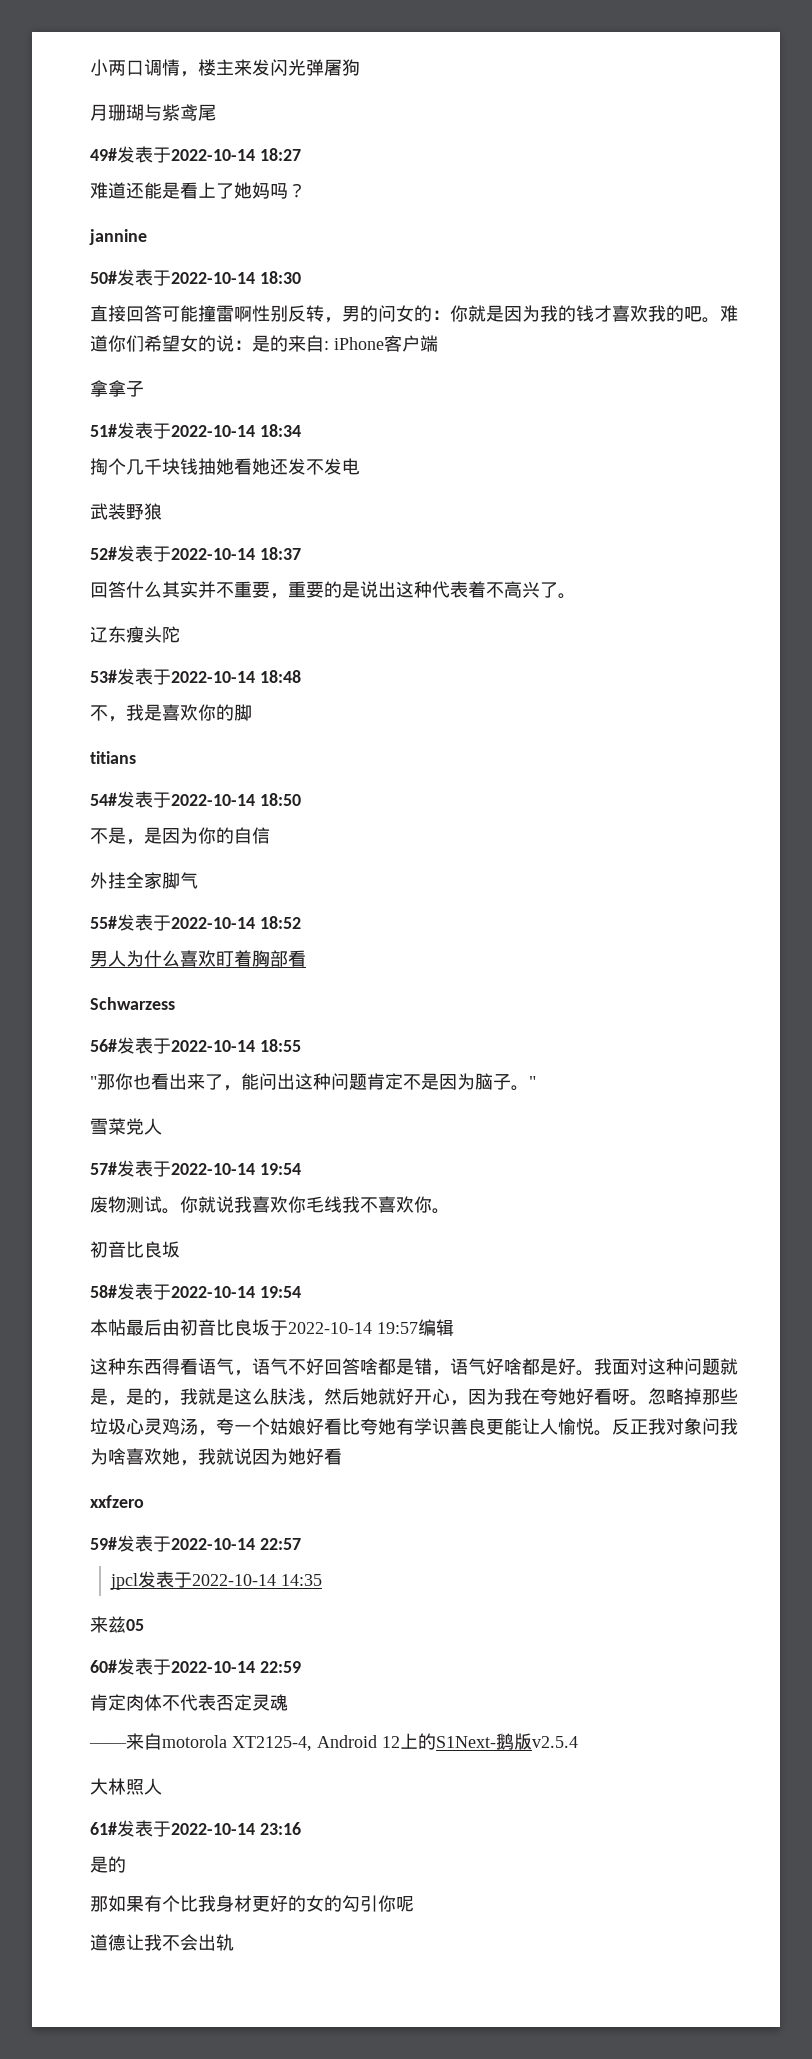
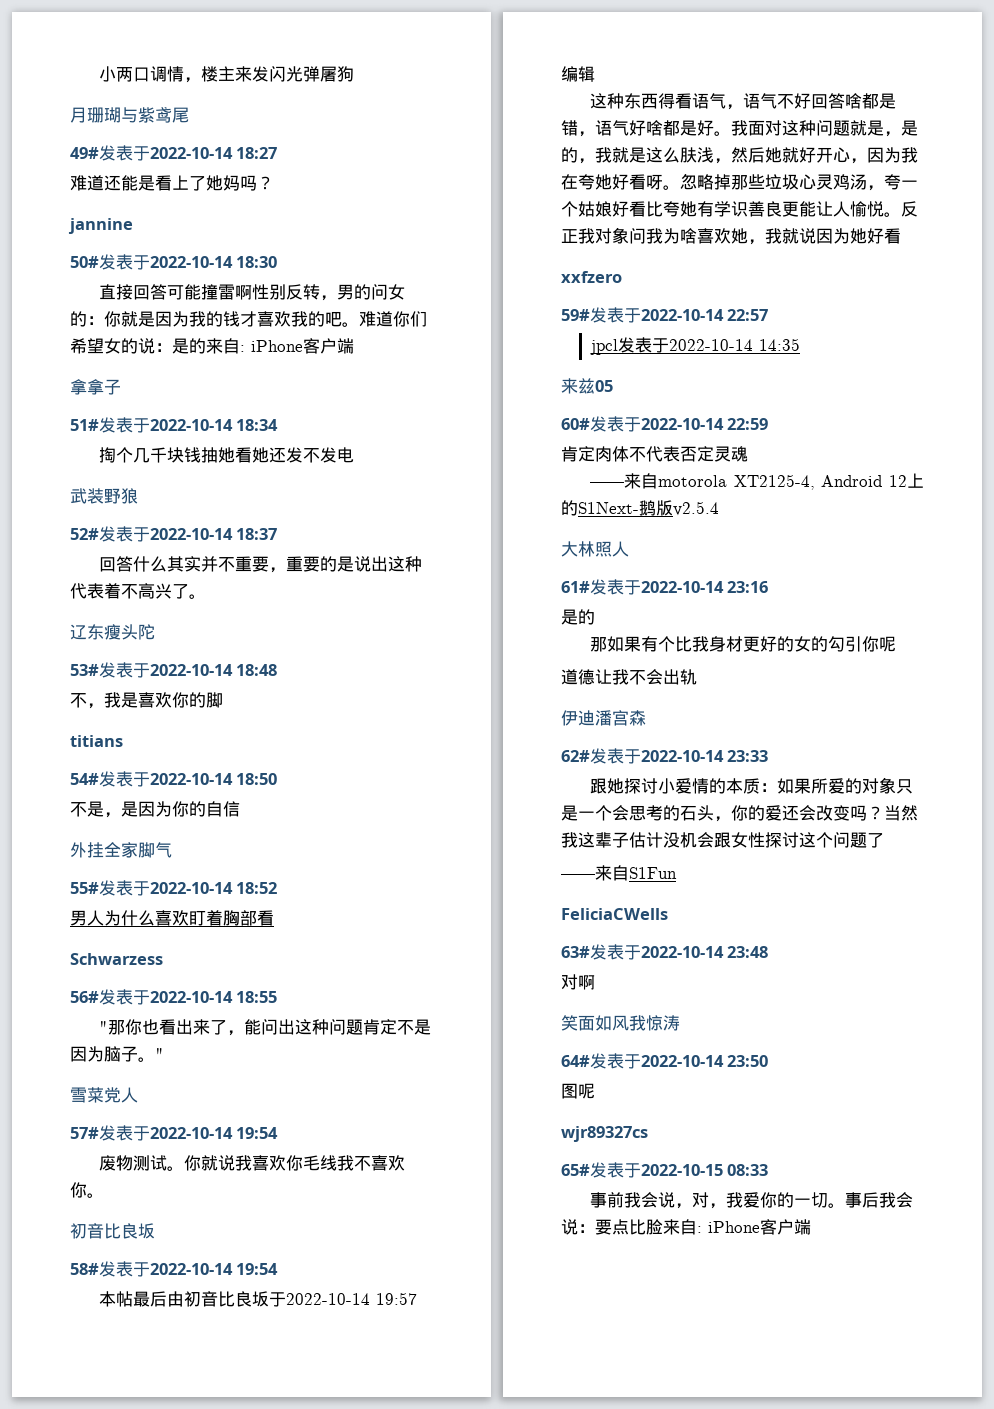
(234, 1942) none -> [561,710,646,726] [561,748,769,764] [589,777,913,794] [561,805,918,822] [561,832,884,848] [561,865,677,881] [561,908,668,920] [561,944,769,960] [561,974,595,990] [561,1015,680,1031] [561,1053,769,1069] [561,1083,595,1099] [561,1126,648,1142] [561,1162,769,1178] [589,1192,913,1209] [561,1219,811,1235] // 伊迪潘宫森 // 62#发表于2022-10-14 23:33 // 跟她探讨小爱情的本质：如果所爱的对象只是一个会思考的石头，你的爱还会改变吗？当然我这辈子估计没机会跟女性探讨这个问题了 // ——来自S1Fun // FeliciaCWells // 63#发表于2022-10-14 23:48 // 对啊 // 笑面如风我惊涛 // 64#发表于2022-10-14 23:50 // 图呢 // wjr89327cs // 65#发表于2022-10-15 08:33 // 事前我会说，对，我爱你的一切。事后我会说：要点比脸来自: iPhone客户端

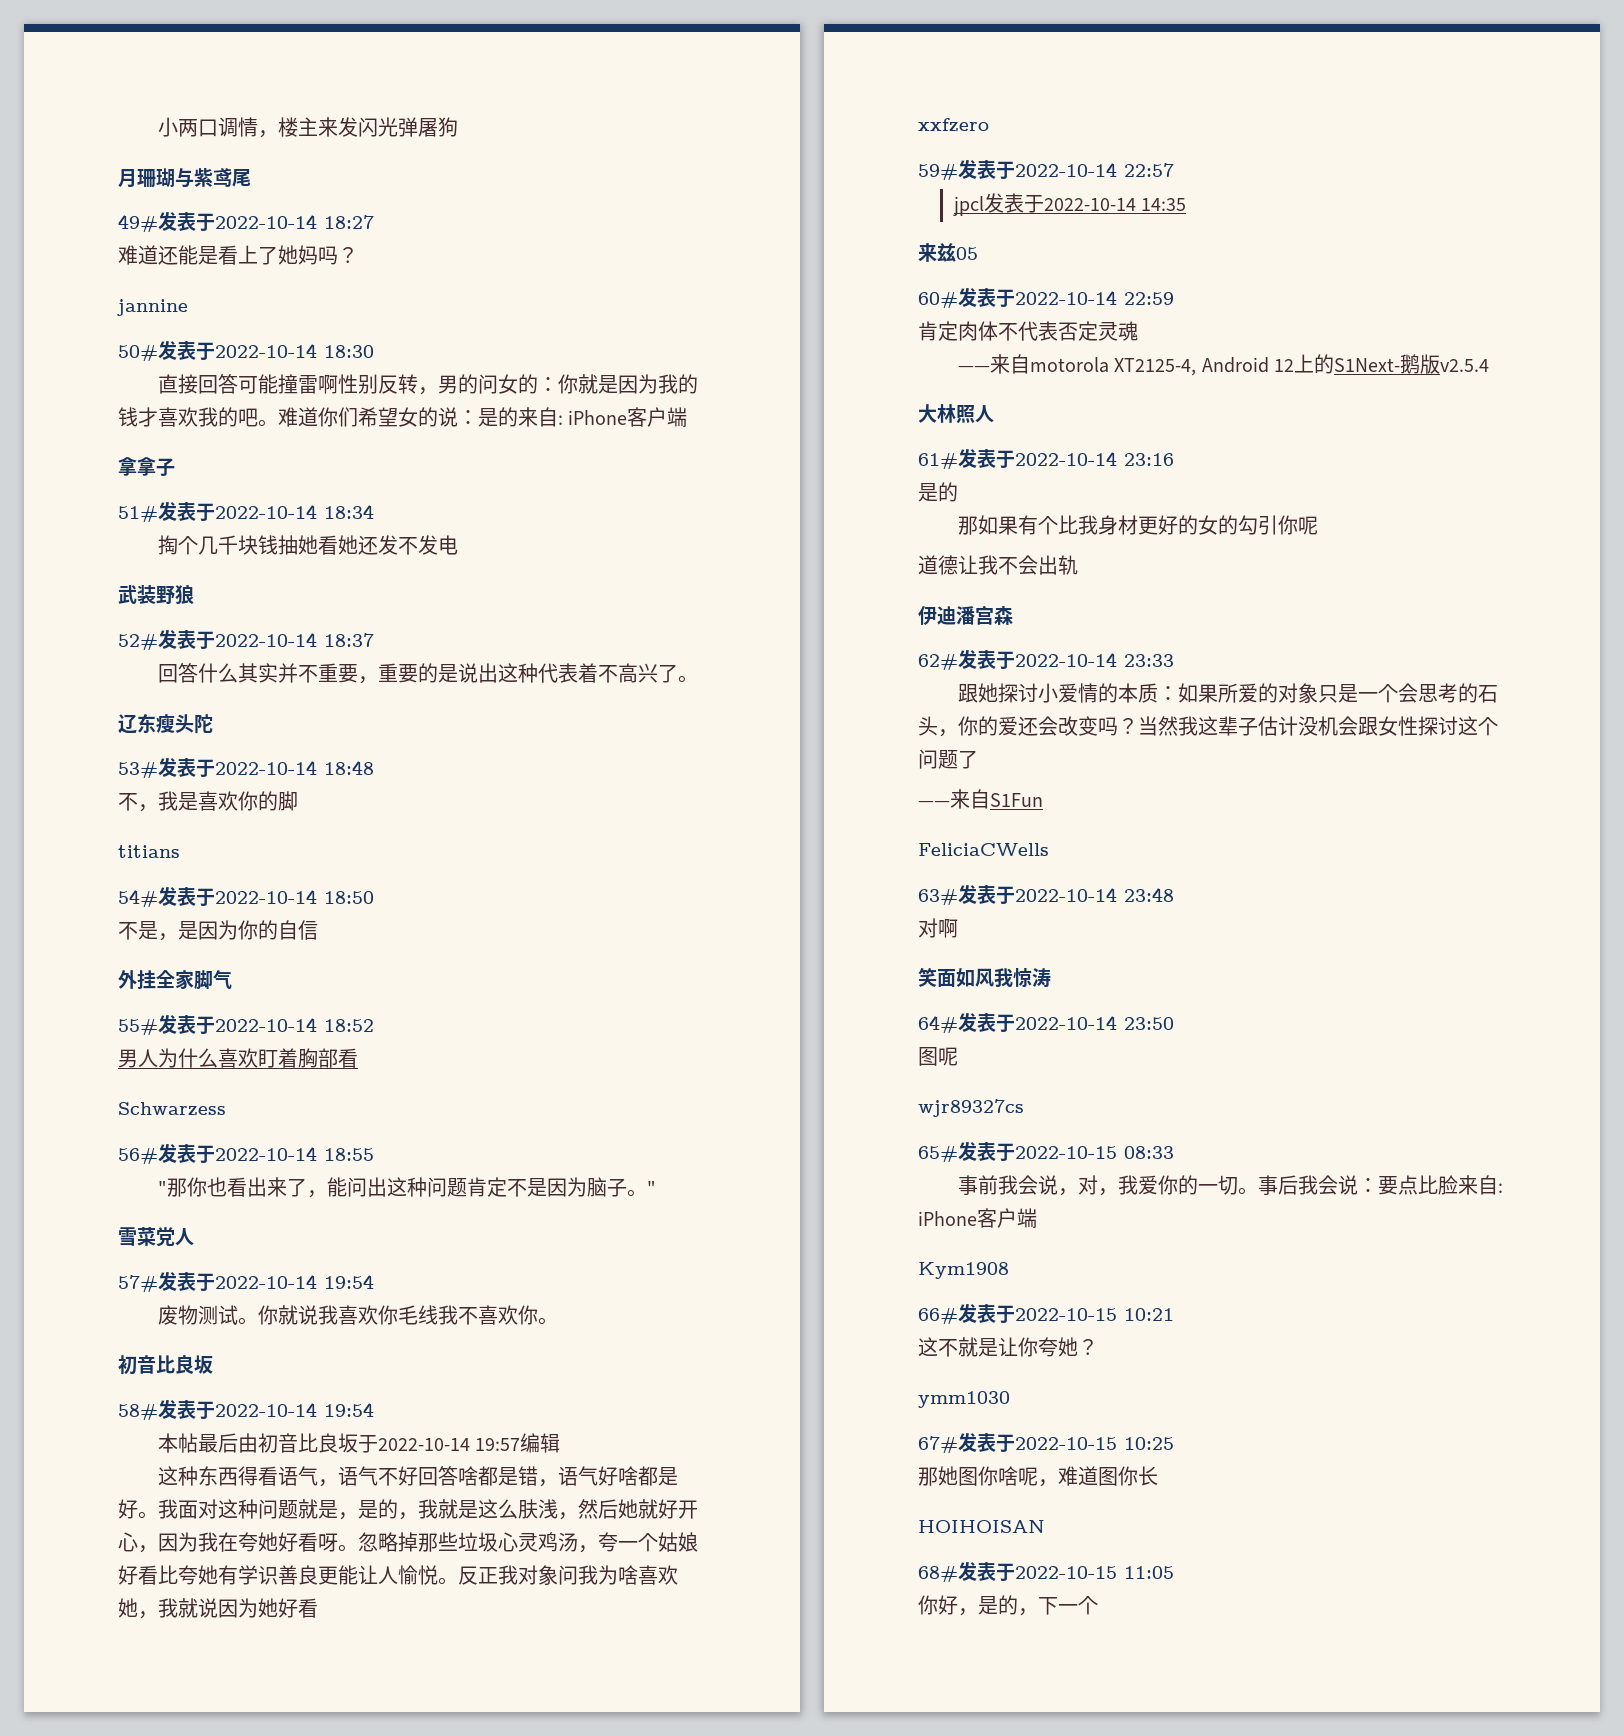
(811, 1227) none -> [918,1262,1009,1279] [918,1303,1174,1324] [918,1337,1098,1357] [918,1391,1010,1408] [918,1432,1174,1453] [918,1466,1158,1487] [918,1520,1045,1533] [918,1561,1174,1582] [918,1595,1098,1616] // Kym1908 // 66#发表于2022-10-15 10:21 // 这不就是让你夸她？ // ymm1030 // 67#发表于2022-10-15 10:25 // 那她图你啥呢，难道图你长 // HOIHOISAN // 68#发表于2022-10-15 11:05 // 你好，是的，下一个

